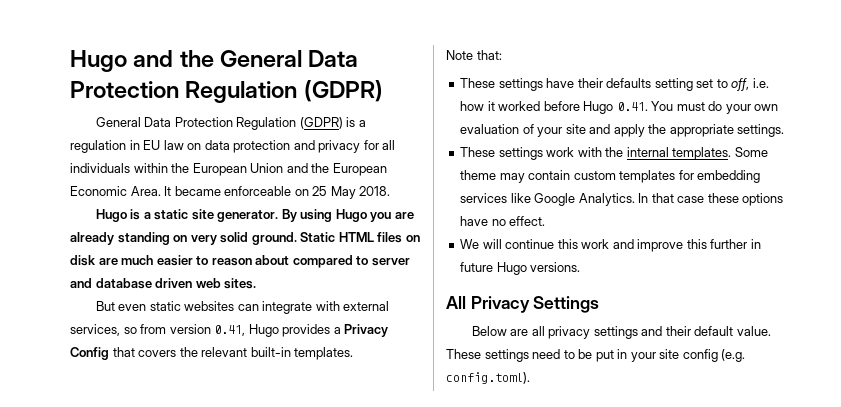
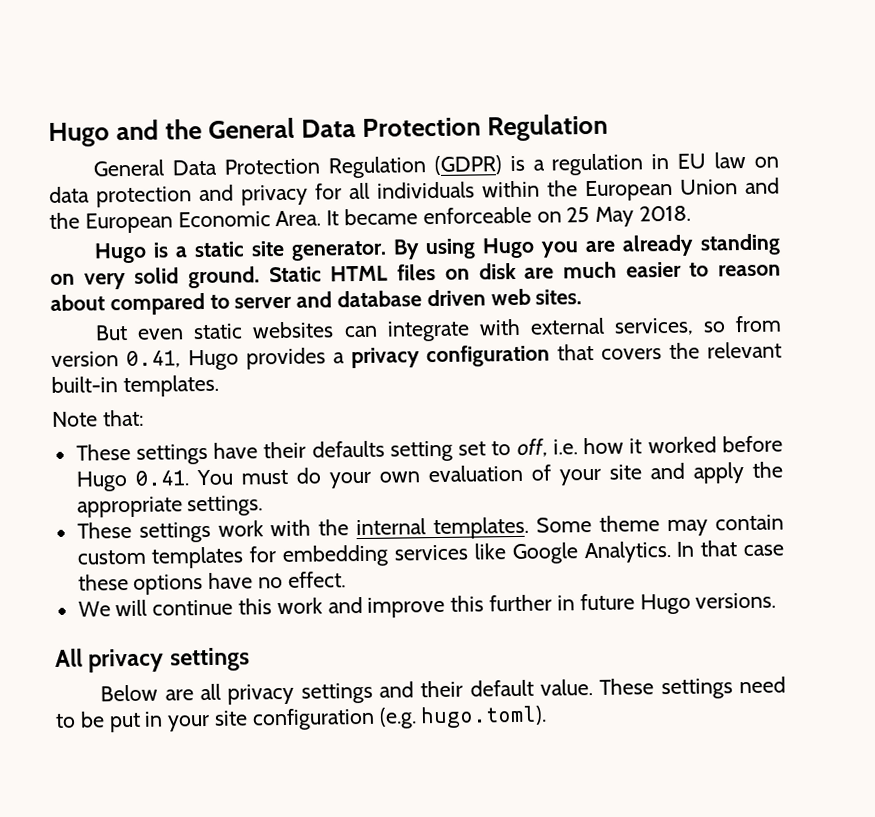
[303,80,383,102] (GDPR) -> (609, 127) none
[344,324,389,337] [70,347,109,360] Privacy Config -> [350,344,551,369] privacy configuration
[470,296,600,313] Privacy Settings -> [88,647,250,673] privacy settings
[682,349,746,362] [446,372,530,384] config (e.g. config.toml). -> [251,705,548,731] configuration (e.g. hugo.toml).

